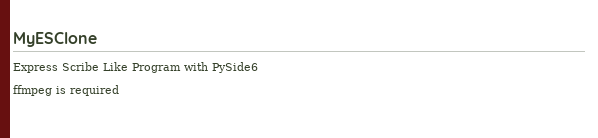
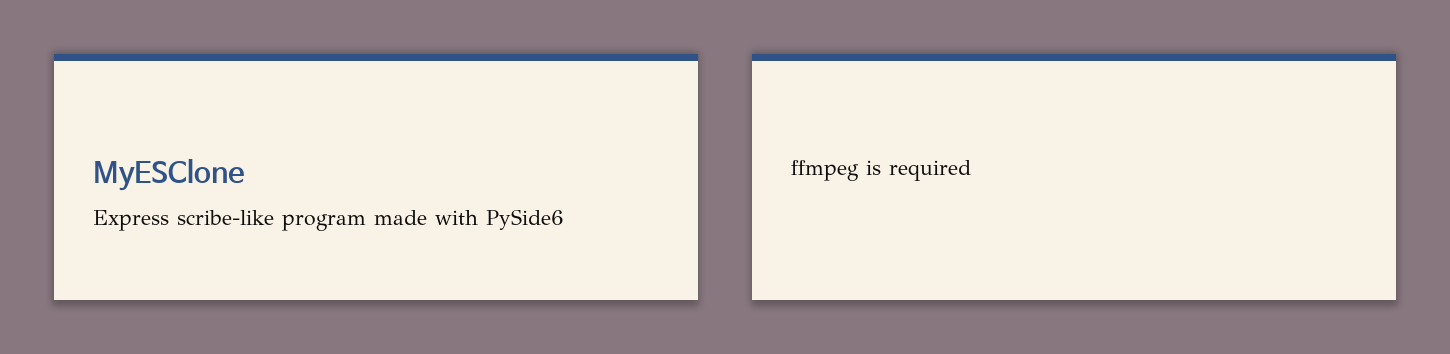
[62,62,181,73] Scribe Like Program -> [177,210,427,231] scribe-like program made

